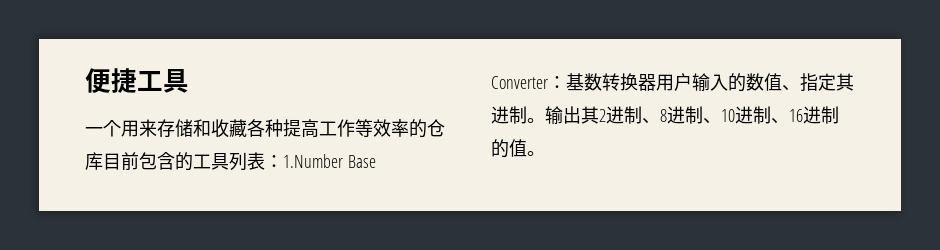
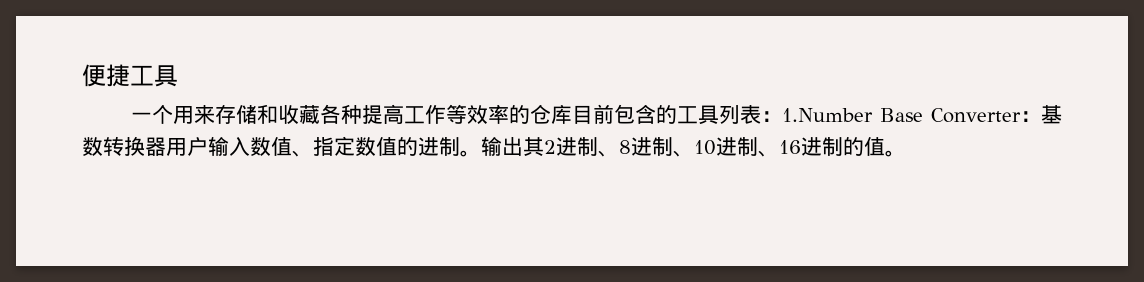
[728,73,746,92] 的 -> (250, 146) none
[836,73,854,91] 其 -> [355,137,418,156] 数值的

